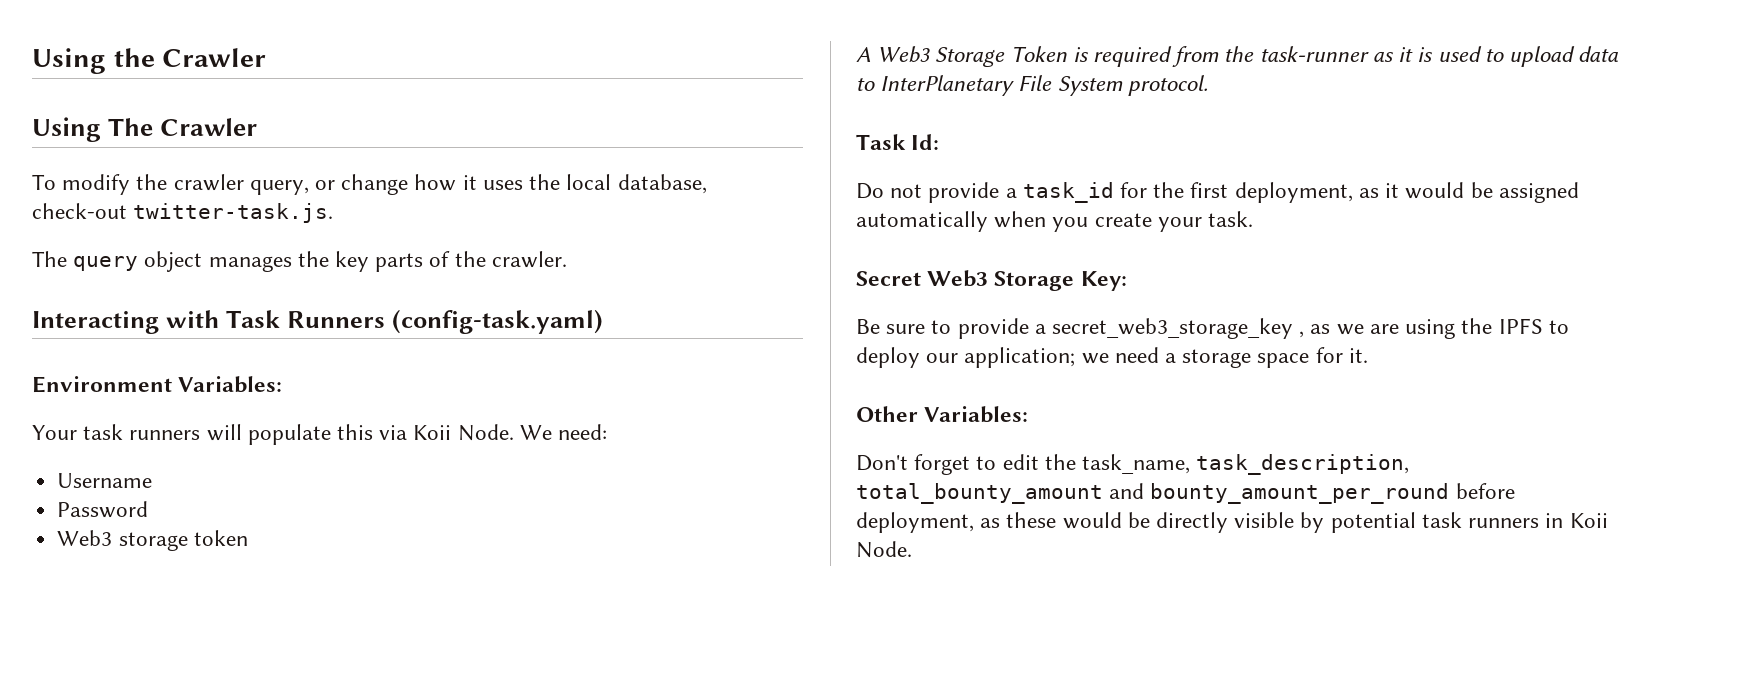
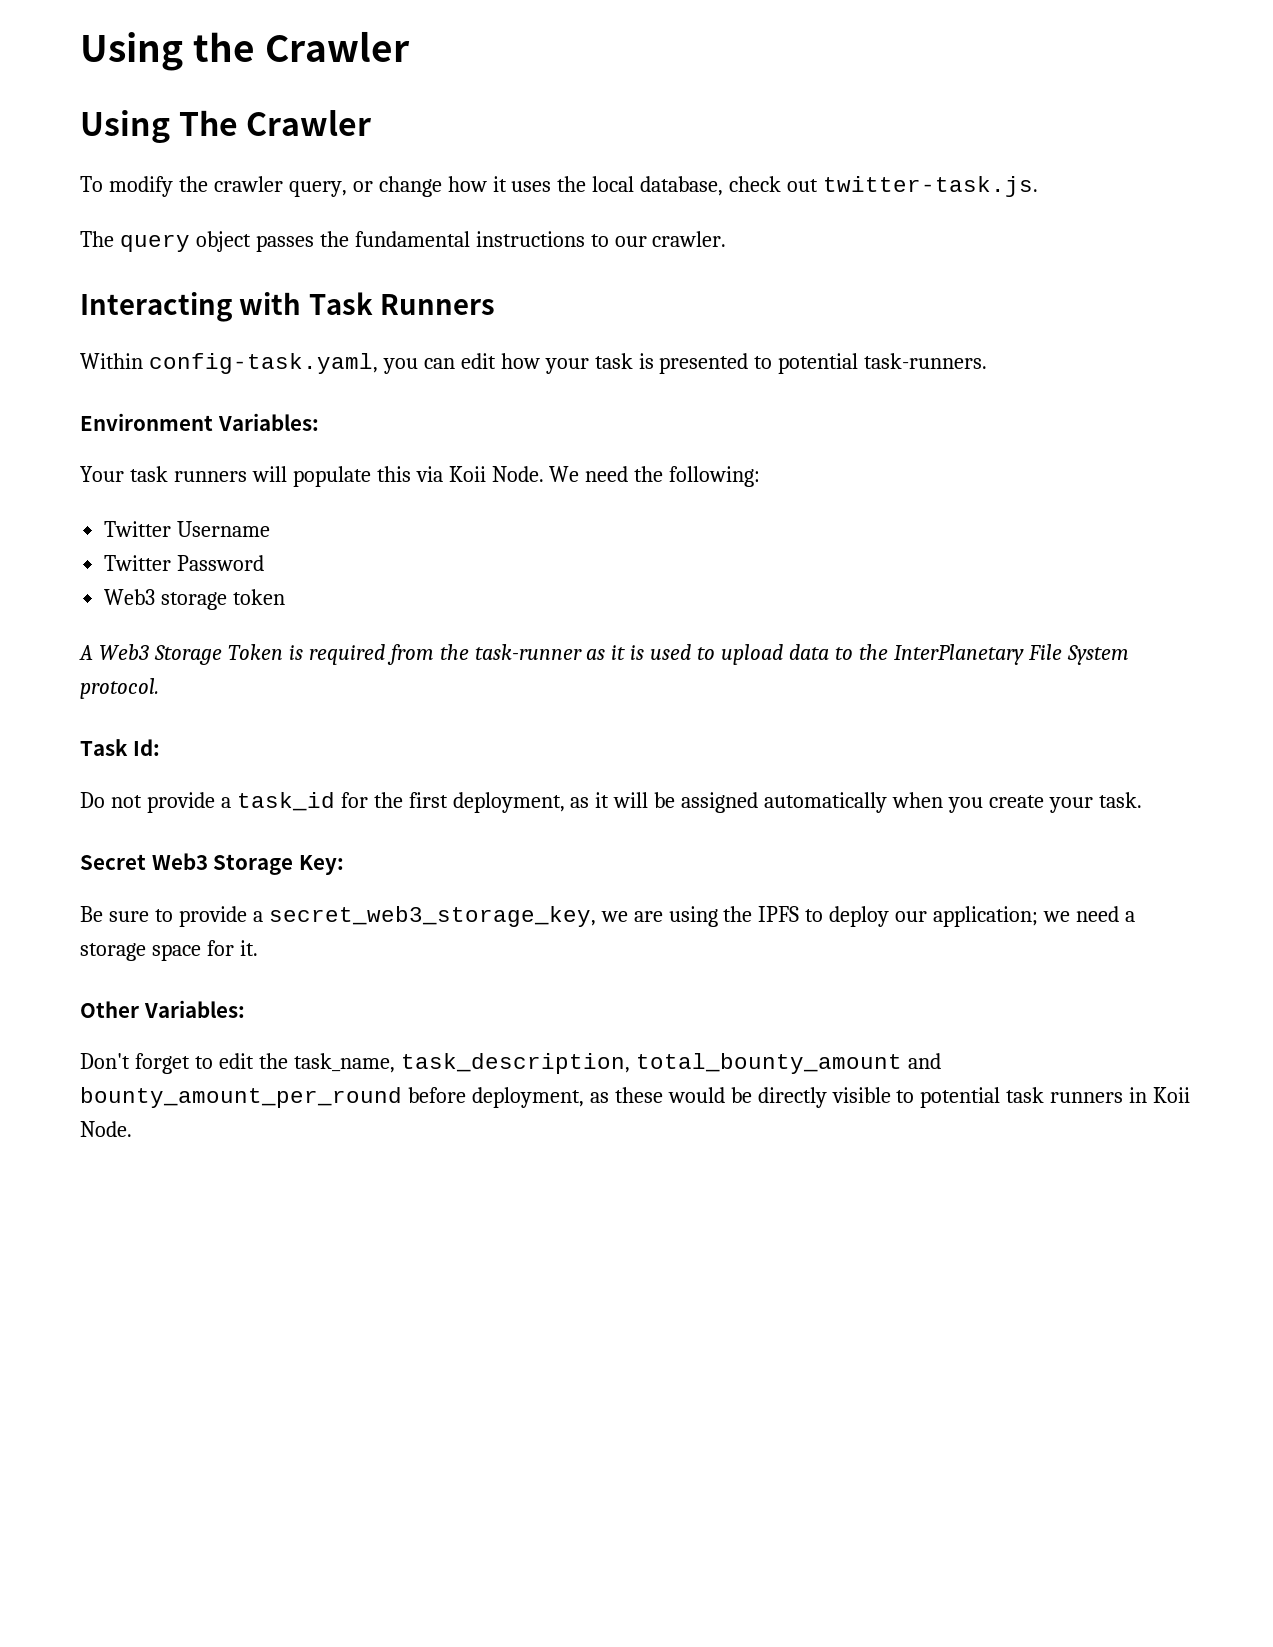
[32,203,127,219] check-out -> [729,176,819,192] check out
[208,251,486,272] manages the key parts of the -> [255,231,647,252] passes the fundamental instructions to our
[391,309,603,334] (config-task.yaml) -> [80,353,988,374] // Within config-task.yaml, you can edit how your task is presented to potential task-runners.
[558,424,608,440] need: // -> [585,466,761,487] [104,521,172,537] need the following: // Twitter
(153, 480) none -> [104,555,172,571] Twitter
(875, 84) none -> [858,644,888,660] the
[1405,182,1465,199] would -> [613,792,649,808] will
[1052,318,1331,339] secret_web3_storage_key , as -> [268,906,596,927] secret_web3_storage_key,
[1300,512,1325,533] by -> [896,1090,915,1103] to

